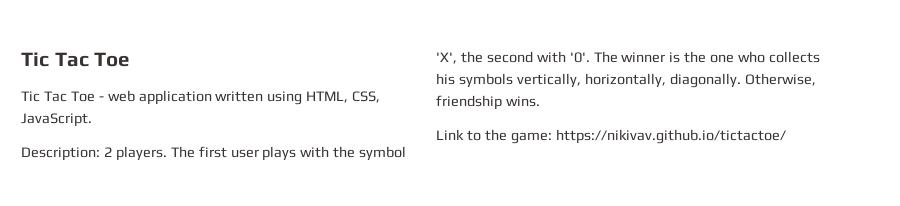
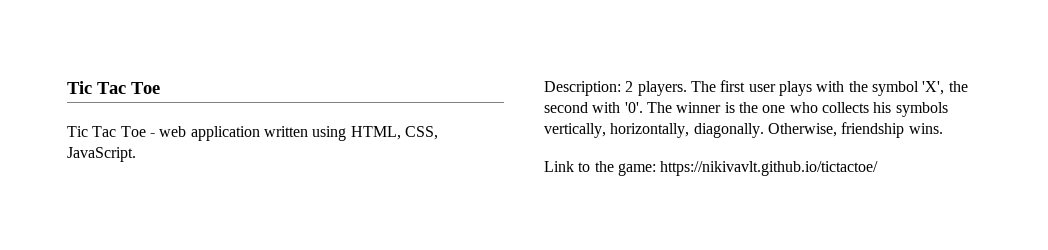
[555,129,786,144] https://nikivav.github.io/tictactoe/ -> [660,161,879,176] https://nikivavlt.github.io/tictactoe/

